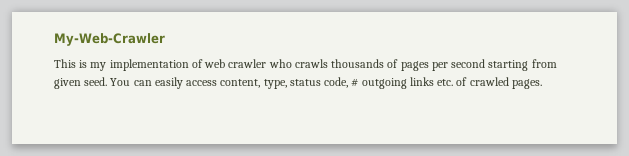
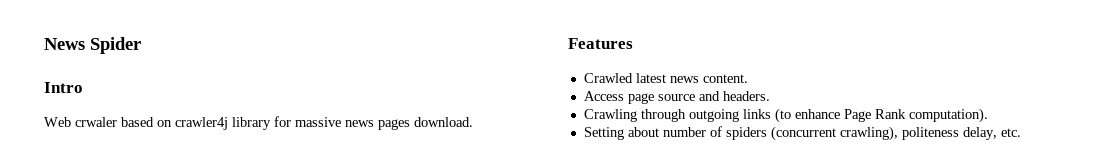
[54,33,165,46] [54,59,557,71] [54,77,542,89] My-Web-Crawler // This is my implementation of web crawler who crawls thousands of pages per second starting from given seed. You can easily access content, type, status code, # outgoing links etc. of crawled pages. -> [44,37,141,54] [44,82,83,93] [44,116,473,130] [568,38,633,49] [583,73,748,83] [583,91,770,104] [583,108,988,123] [583,126,1021,141] News Spider // Intro // Web crwaler based on crawler4j library for massive news pages download. // Features // Crawled latest news content. // Access page source and headers. // Crawling through outgoing links (to enhance Page Rank computation). // Setting about number of spiders (concurrent crawling), politeness delay, etc.

